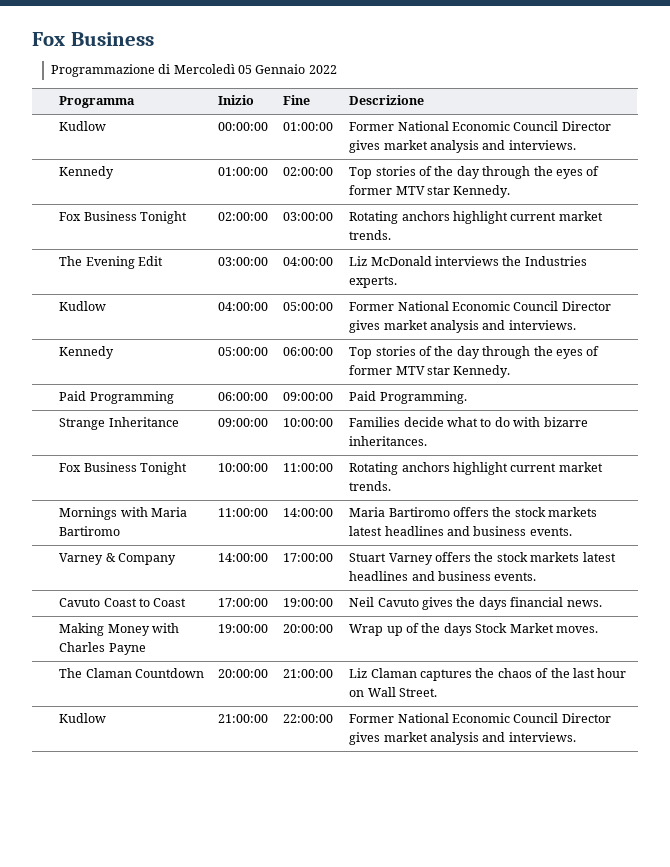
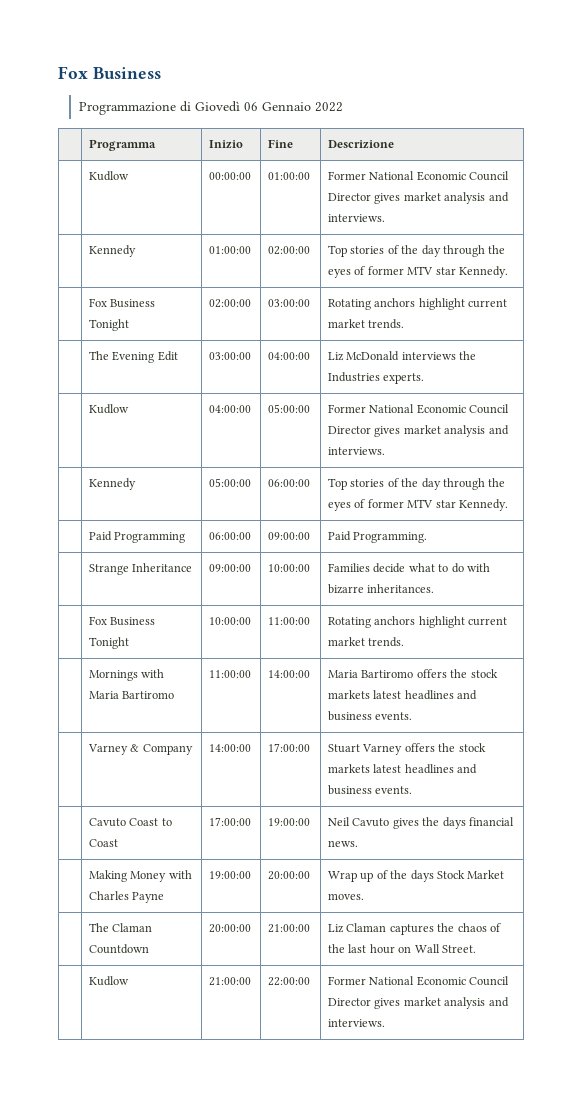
[173,64,253,74] Mercoledì 05 -> [194,101,258,112] Giovedì 06

